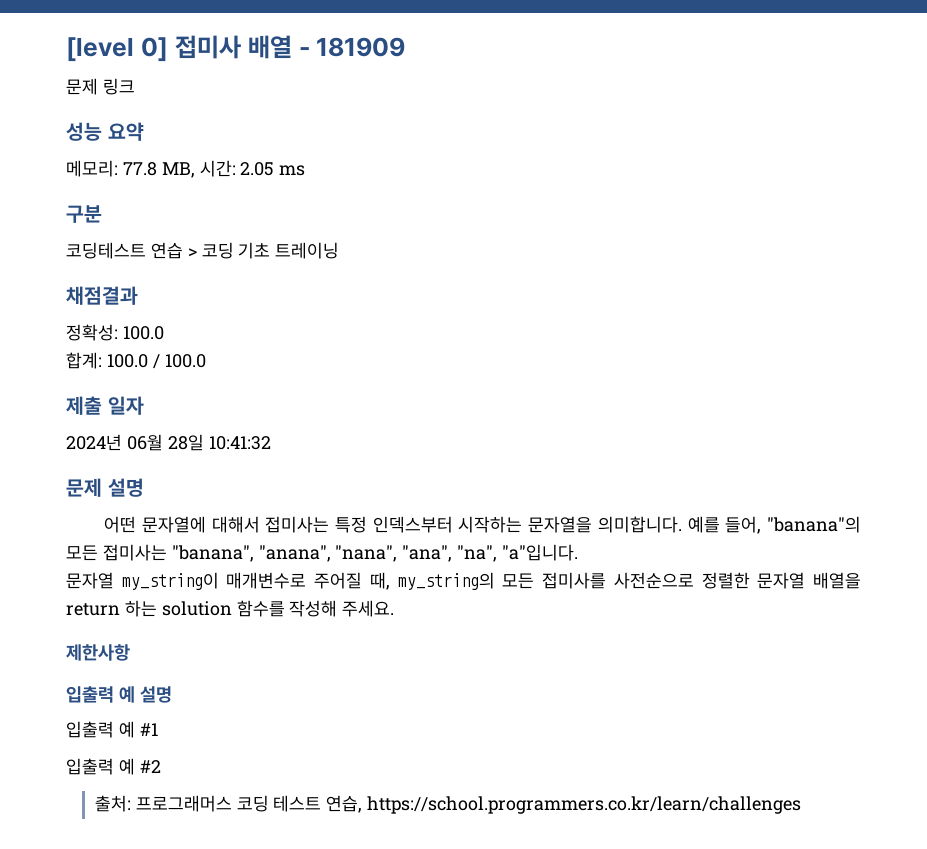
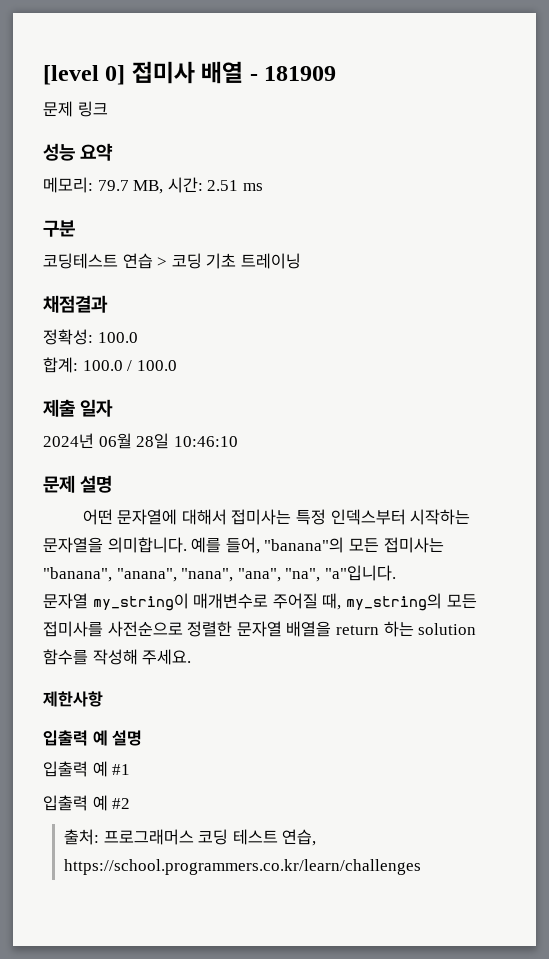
[122,162,157,176] 77.8 -> [97,180,129,191] 79.7
[240,162,275,176] 2.05 -> [207,180,239,191] 2.51
[208,436,271,450] 10:41:32 -> [173,436,238,447] 10:46:10

